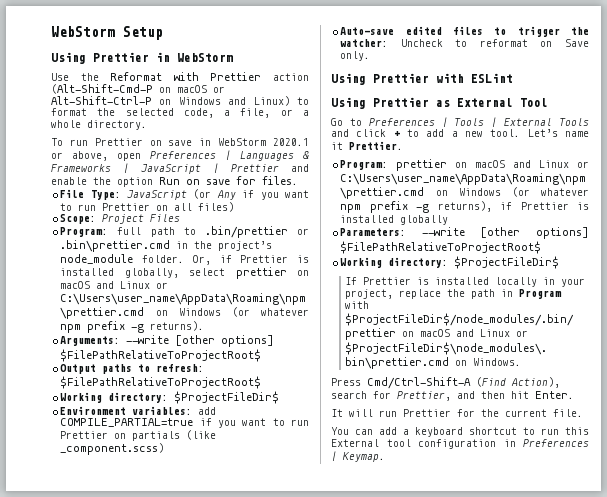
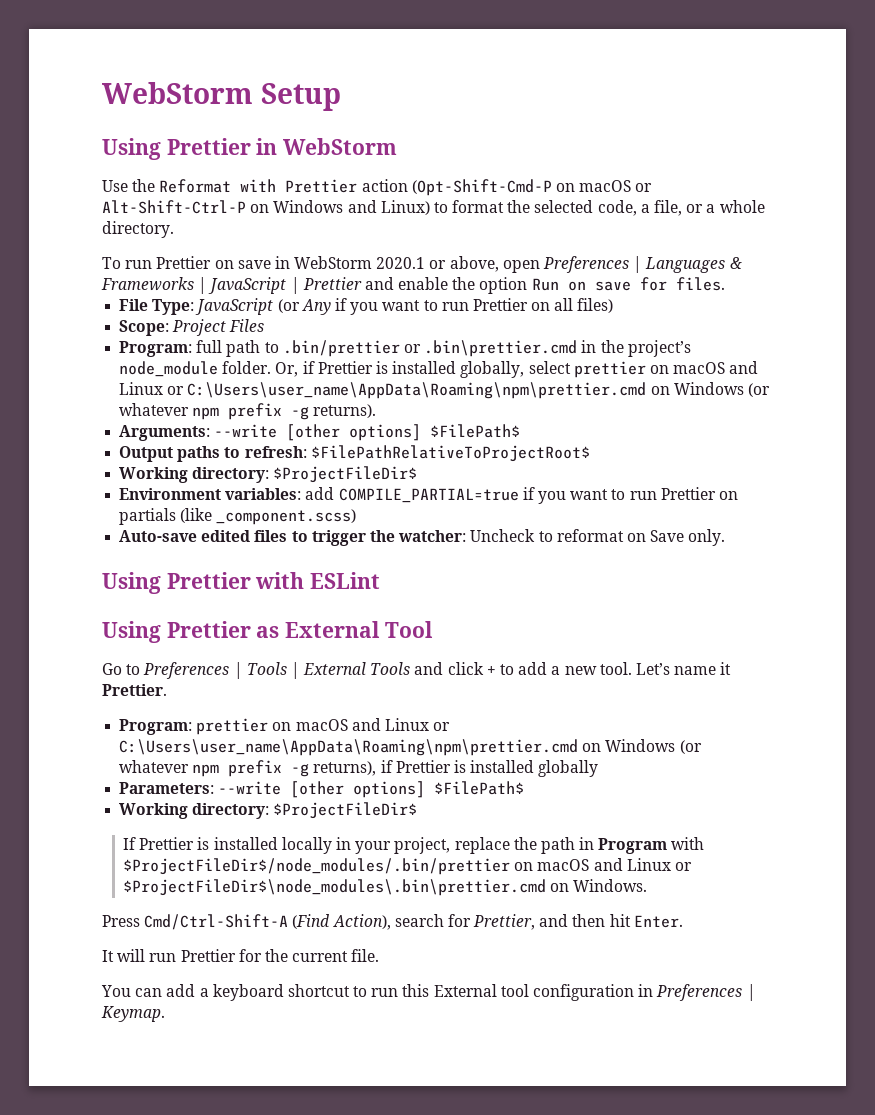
[51,84,153,94] (Alt-Shift-Cmd-P -> [411,179,552,196] (Opt-Shift-Cmd-P
[60,349,262,362] $FilePathRelativeToProjectRoot$ -> [430,424,521,438] $FilePath$
[340,241,542,254] $FilePathRelativeToProjectRoot$ -> [434,781,525,795] $FilePath$

